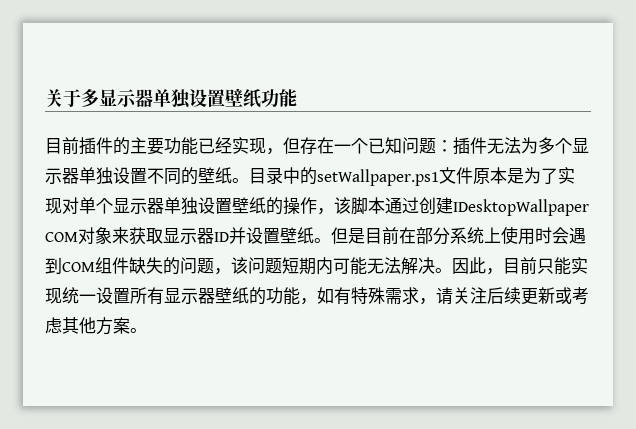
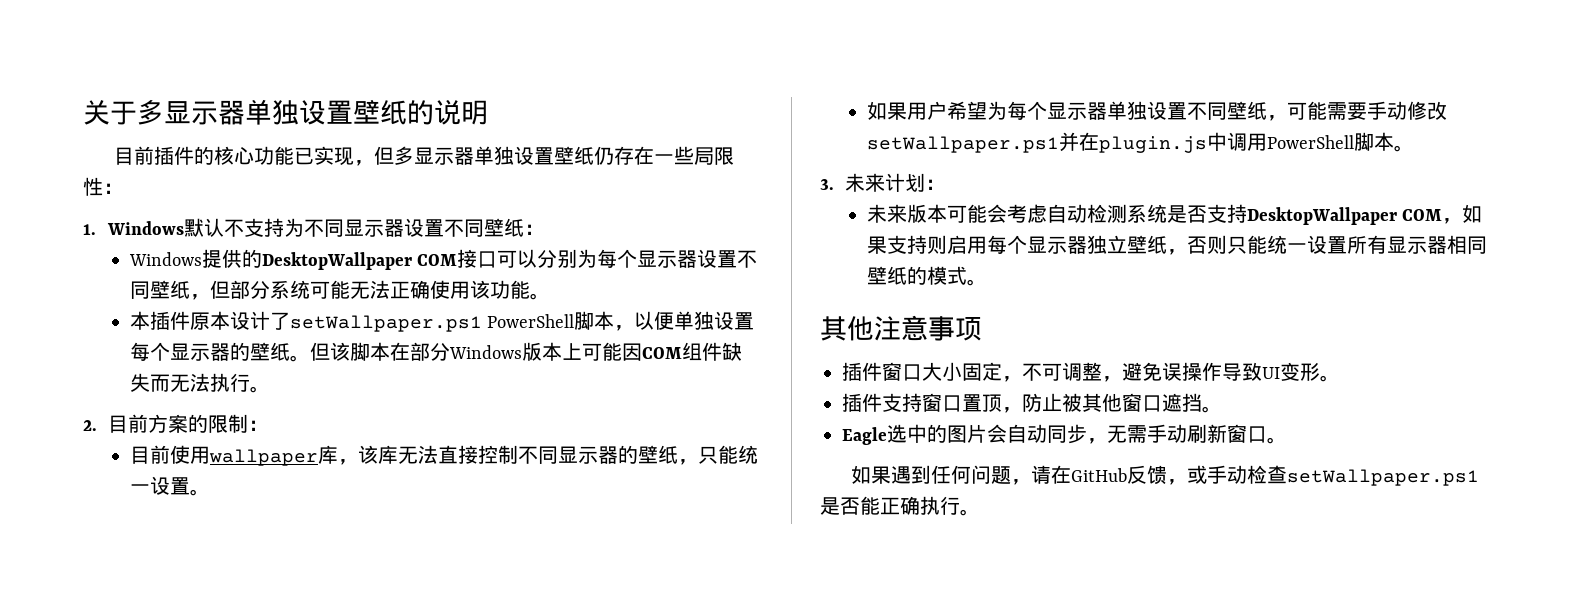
[261,89,297,107] 功能 -> [407,99,488,125] 的说明
[130,137,555,155] 主要功能已经实现，但存在一个已知问题：插件无法为多 -> [213,146,734,166] [83,177,123,196] [83,218,544,237] [128,249,758,270] [129,280,550,300] [129,311,755,332] [129,342,742,362] [129,373,270,393] [83,414,268,433] [129,445,758,466] [129,476,210,496] [866,101,1027,120] 核心功能已实现，但多显示器单独设置壁纸仍存在一些局限性： // 1. Windows默认不支持为不同显示器设置不同壁纸： // Windows提供的DesktopWallpaper COM接口可以分别为每个显示器设置不同壁纸，但部分系统可能无法正确使用该功能。 // 本插件原本设计了setWallpaper.ps1 PowerShell脚本，以便单独设置每个显示器的壁纸。但该脚本在部分Windows版本上可能因COM组件缺失而无法执行。 // 2.目前方案的限制： // 目前使用wallpaper库，该库无法直接控制不同显示器的壁纸，只能统一设置。 // 如果用户希望为每
[181,167,575,186] [45,197,589,216] [45,226,586,245] [45,257,588,275] [45,288,62,304] 的壁纸。目录中的setWallpaper.ps1文件原本是为了实现对单个显示器单独设置壁纸的操作，该脚本通过创建IDesktopWallpaper COM对象来获取显示器ID并设置壁纸。但是目前在部分系统上使用时会遇到COM组件缺失的问题，该问题短期内可能无法解决。因此，目前只能实现 -> [1226,101,1447,121] [866,132,1414,153] [820,173,945,192] [866,204,1483,225] [866,235,1267,255] 壁纸，可能需要手动修改setWallpaper.ps1并在plugin.js中调用PowerShell脚本。 // 3.未来计划： // 未来版本可能会考虑自动检测系统是否支持DesktopWallpaper COM，如果支持则启用每个显示器独立壁纸，否则只能
[215,287,589,305] [45,317,130,335] 壁纸的功能，如有特殊需求，请关注后续更新或考虑其他方案 -> [1446,235,1487,254] [866,266,987,286] [820,315,982,341] [842,362,1340,382] [842,393,1222,413] [842,424,1287,445] [850,465,1479,486] [820,496,960,515] 相同壁纸的模式。 // 其他注意事项 // 插件窗口大小固定，不可调整，避免误操作导致UI变形。 // 插件支持窗口置顶，防止被其他窗口遮挡。 // Eagle选中的图片会自动同步，无需手动刷新窗口。 // 如果遇到任何问题，请在GitHub反馈，或手动检查setWallpaper.ps1是否能正确执行

